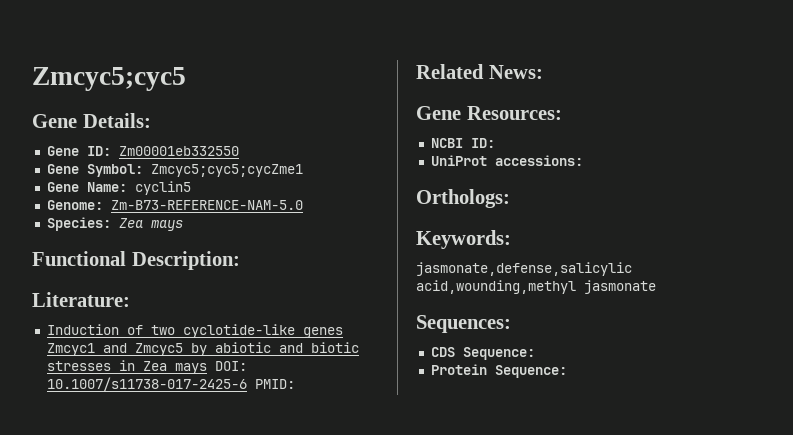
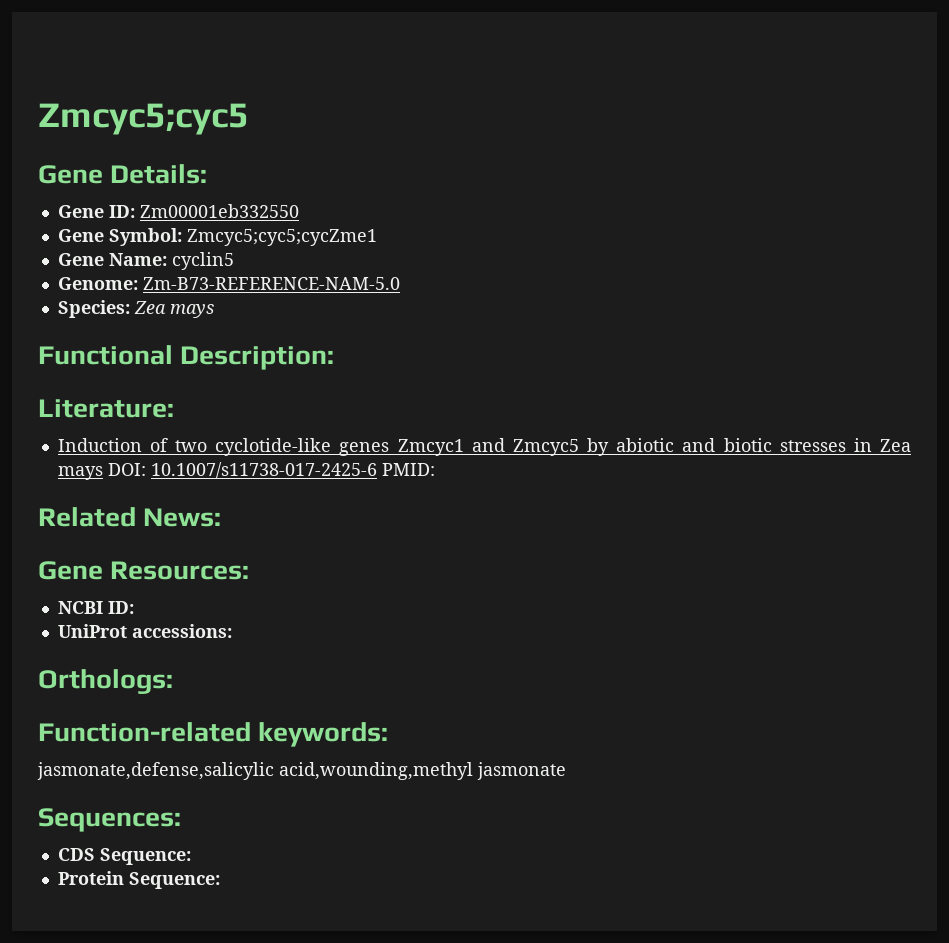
[416,230,511,249] Keywords: -> [38,722,389,747] Function-related keywords:

